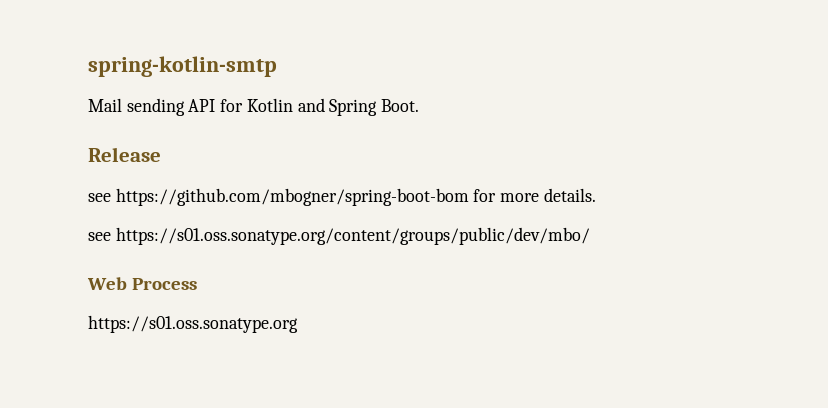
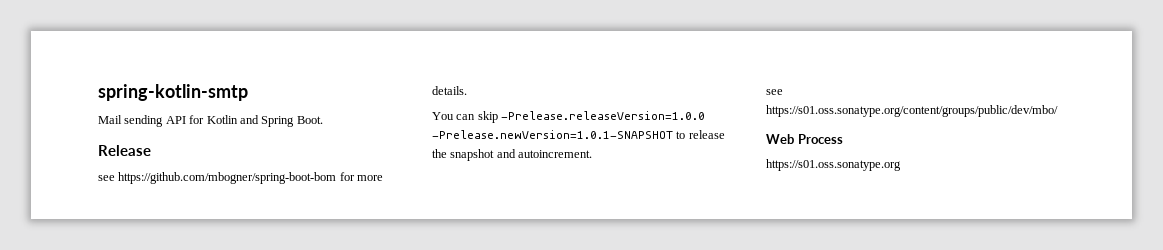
(596, 195) none -> [432,111,706,123] [432,130,725,139] [432,149,593,161] // You can skip -Prelease.releaseVersion=1.0.0 -Prelease.newVersion=1.0.1-SNAPSHOT to release the snapshot and autoincrement.

